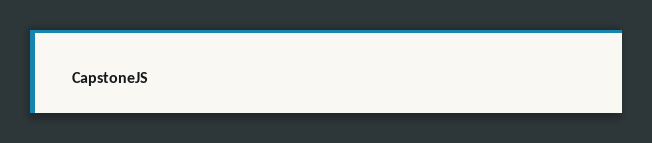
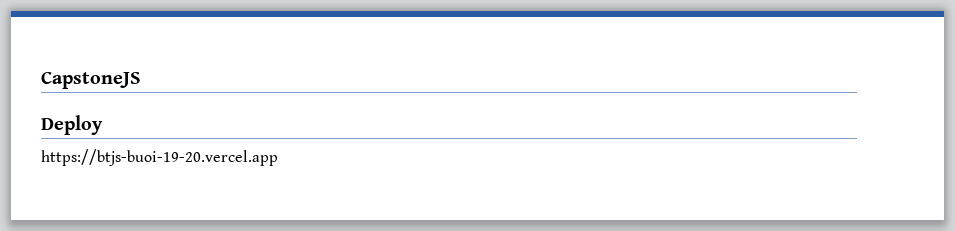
(148, 79) none -> [41,115,103,135] [41,149,278,166] // Deploy // https://btjs-buoi-19-20.vercel.app

